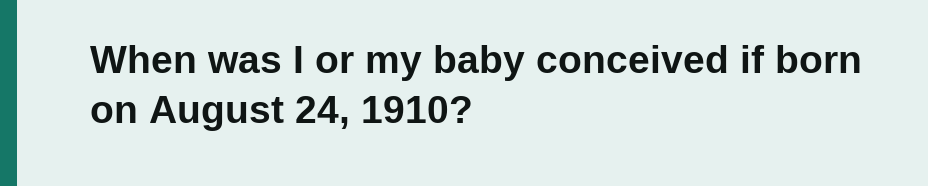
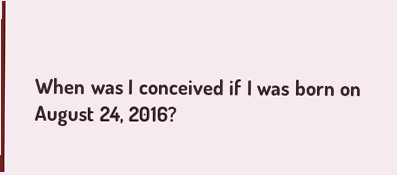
[315,45,765,81] or my baby conceived if -> [137,78,291,96] conceived if I was
[361,96,473,123] 1910? -> [128,106,178,122] 2016?

